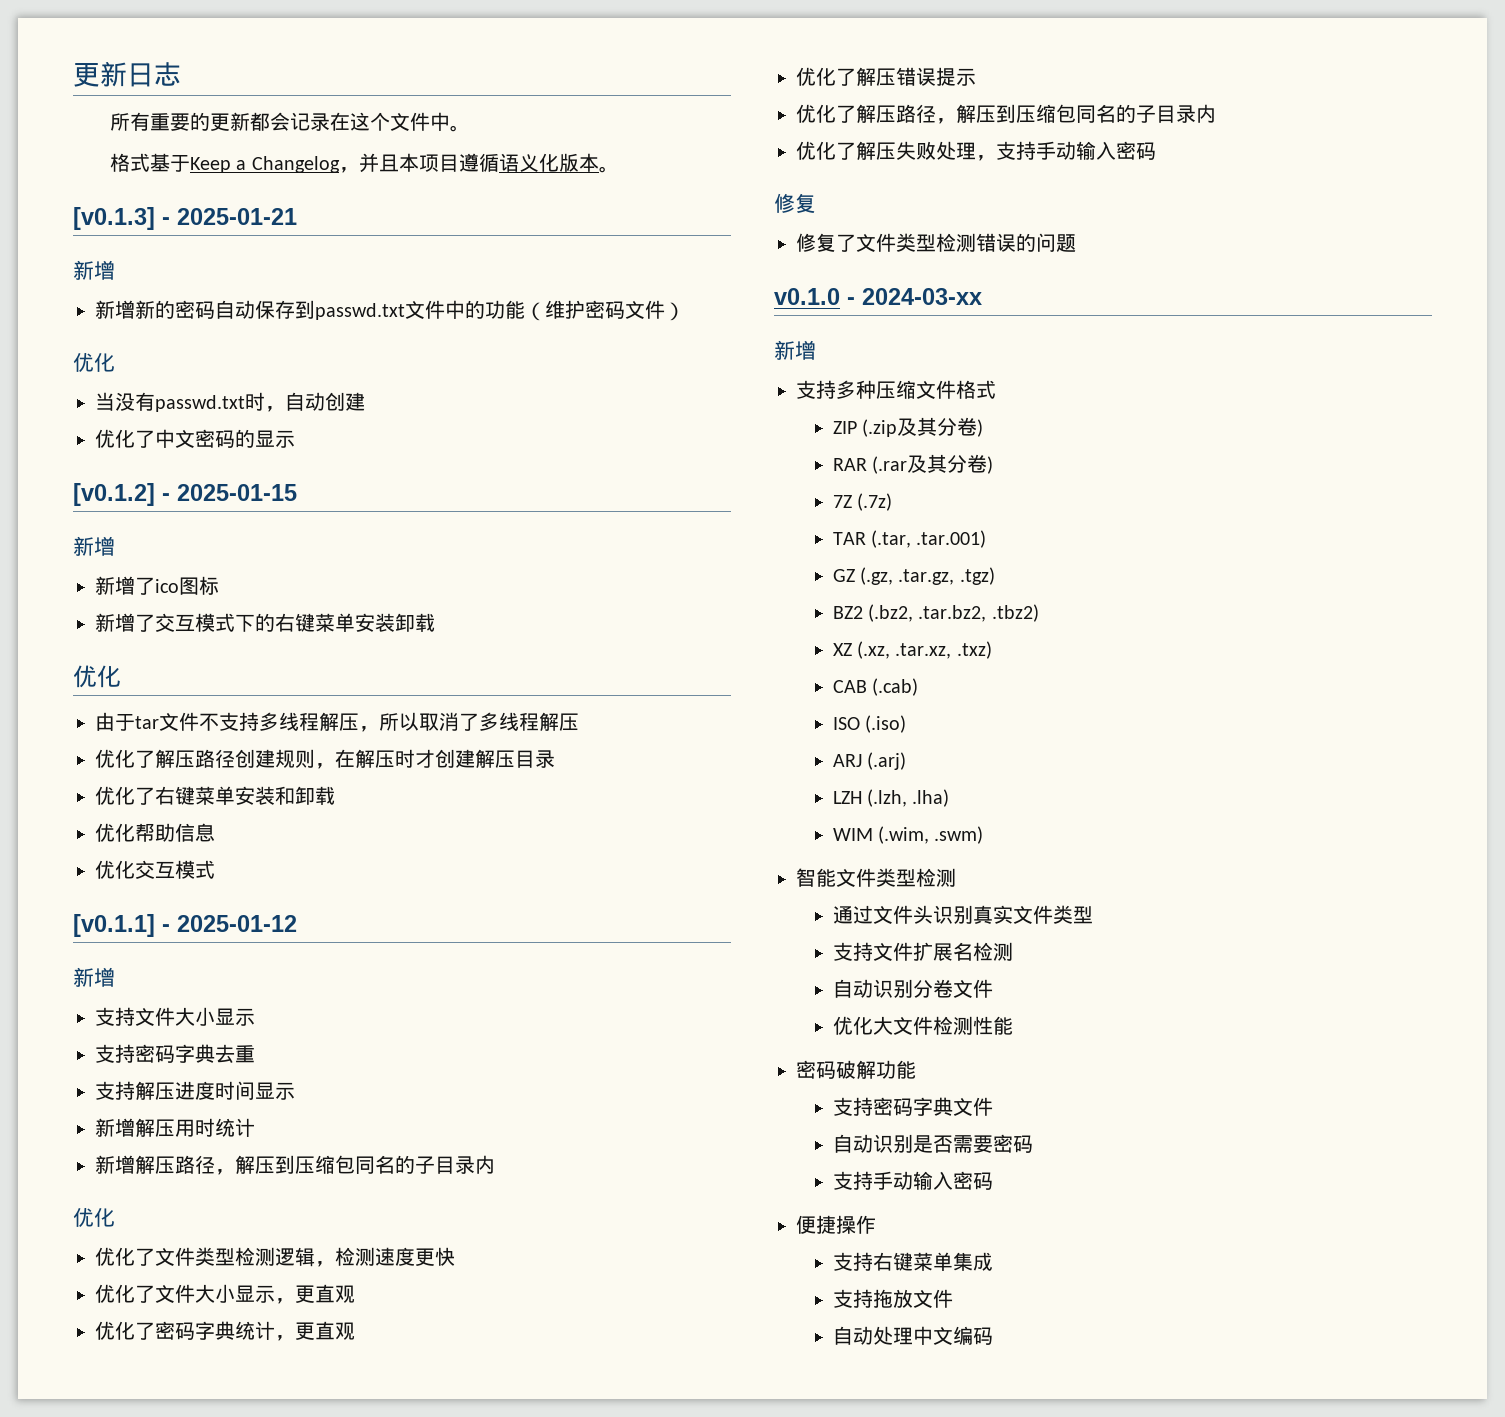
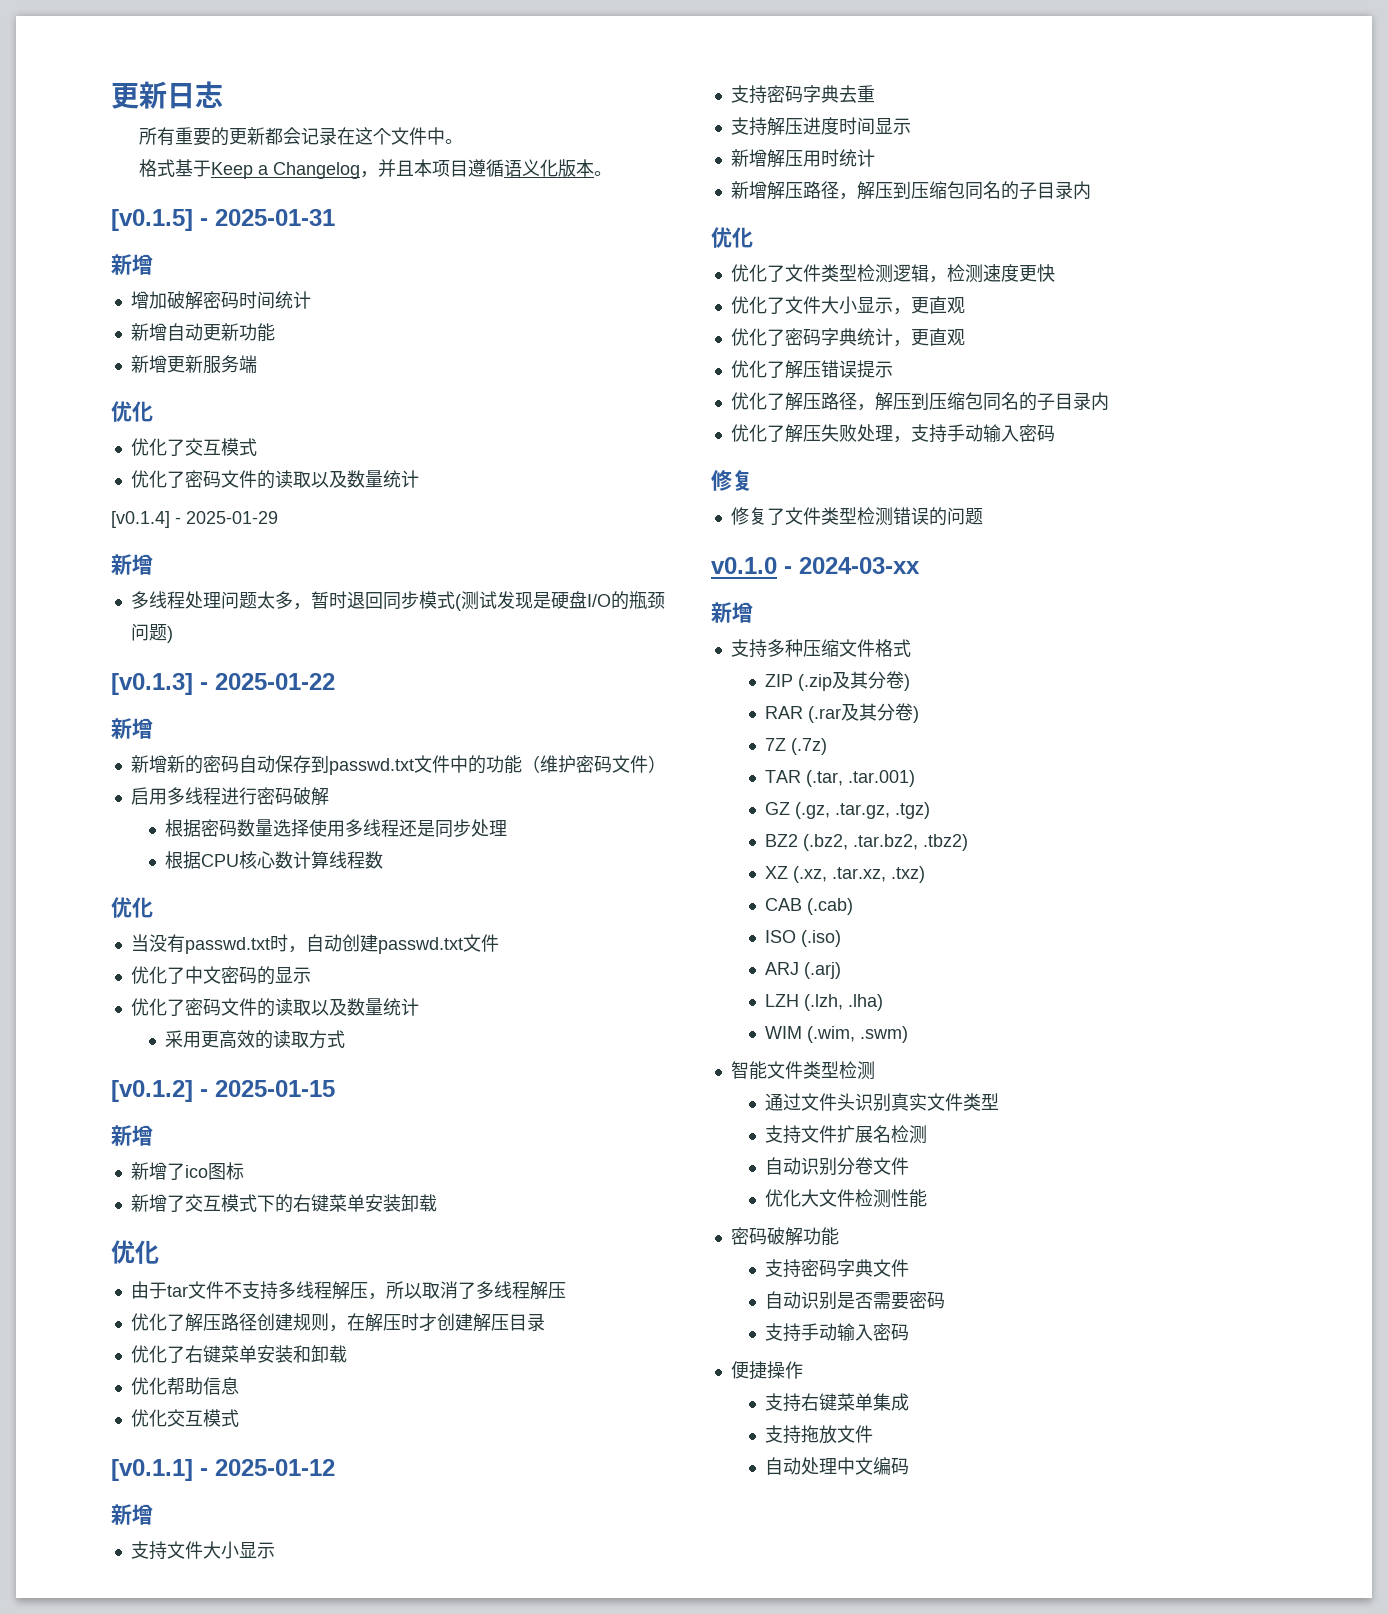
(619, 169) none -> [111,209,335,231] [111,254,153,275] [130,291,311,310] [130,323,275,342] [130,355,257,374] [111,401,153,422] [130,438,257,456] [130,470,419,489] [111,511,278,528] [111,554,153,575] [130,591,665,611] [130,623,173,643] // [v0.1.5] - 2025-01-31 // 新增 // 增加破解密码时间统计 // 新增自动更新功能 // 新增更新服务端 // 优化 // 优化了交互模式 // 优化了密码文件的读取以及数量统计 // [v0.1.4] - 2025-01-29 // 新增 // 多线程处理问题太多，暂时退回同步模式(测试发现是硬盘I/O的瓶颈问题)
[177,208,297,225] 2025-01-21 -> [215,673,335,690] 2025-01-22
(685, 311) none -> [130,787,329,806] [165,819,508,838] [165,851,384,869] // 启用多线程进行密码破解 // 根据密码数量选择使用多线程还是同步处理 // 根据CPU核心数计算线程数
(365, 401) none -> [377,934,499,954] passwd.txt文件
(295, 439) none -> [130,998,419,1017] [165,1030,346,1049] // 优化了密码文件的读取以及数量统计 // 采用更高效的读取方式

